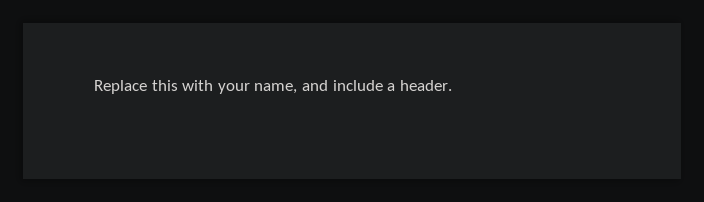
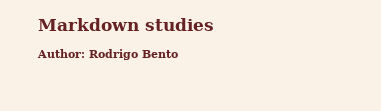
[94,80,452,94] Replace this with your name, and include a header. -> [38,18,214,31] [37,49,178,60] Markdown studies // Author: Rodrigo Bento

